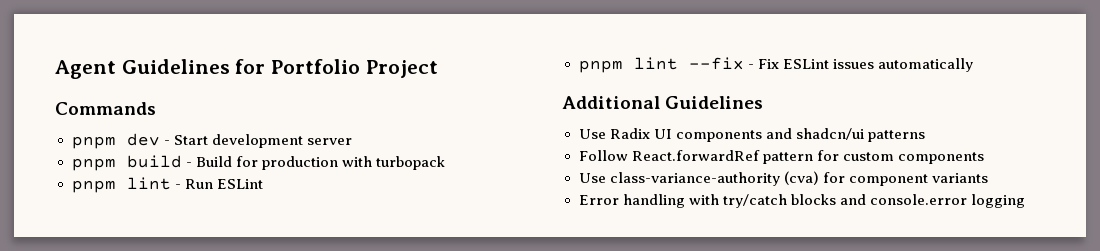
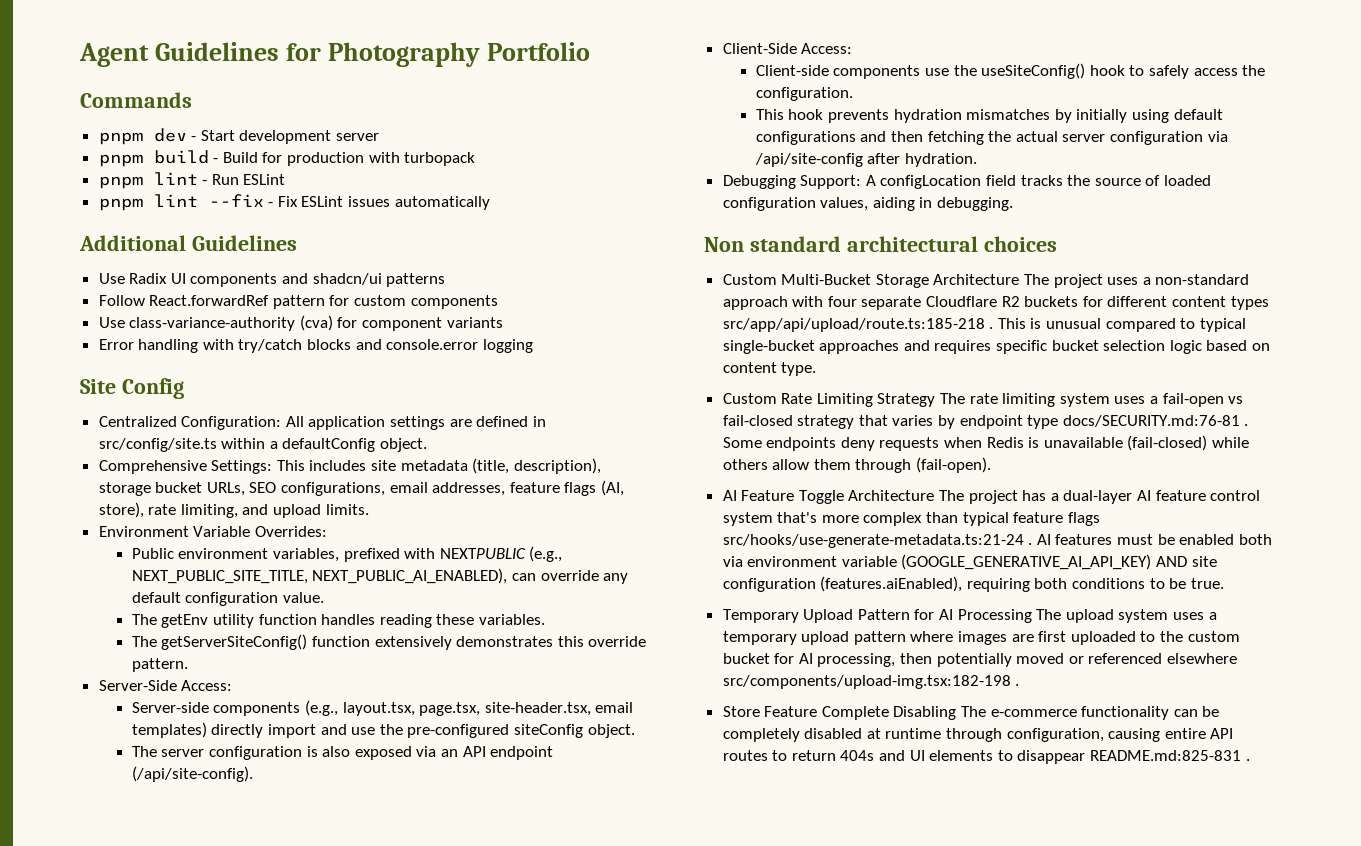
(266, 66) none -> [327,42,480,67] Photography
[365,60,438,78] Project -> (590, 51) none
(1025, 201) none -> [80,378,184,399] [98,416,546,430] [98,438,428,452] [98,458,601,474] [98,480,625,496] [98,502,369,518] [98,526,327,537] [131,546,563,562] [131,568,629,584] [131,592,324,606] [131,614,545,628] [131,634,647,650] [131,658,188,672] [98,680,233,691] [131,700,634,716] [131,722,635,738] [131,746,554,760] [131,766,253,782] [722,43,853,54] [755,63,1266,79] [755,87,853,101] [755,109,1223,123] [755,131,1228,145] [754,153,977,167] [722,175,1212,189] [722,197,1014,211] [704,236,1057,252] [722,274,1250,288] [722,296,1269,310] [722,318,1246,332] [722,340,1271,354] [722,362,817,376] [722,393,1244,407] [722,415,1249,429] [722,435,1250,451] [722,457,992,473] [722,490,1261,504] [722,512,1100,526] [722,534,1272,548] [722,554,1217,570] [722,576,1224,592] [722,609,1217,623] [722,631,1240,645] [722,653,1238,667] [722,675,1020,689] [722,706,1220,720] [722,728,1234,742] [722,750,1250,764] // Site Config // Centralized Configuration: All application settings are defined in src/config/site.ts within a defaultConfig object. // Comprehensive Settings: This includes site metadata (title, description), storage bucket URLs, SEO configurations, email addresses, feature flags (AI, store), rate limiting, and upload limits. // Environment Variable Overrides: // Public environment variables, prefixed with NEXTPUBLIC (e.g., NEXT_PUBLIC_SITE_TITLE, NEXT_PUBLIC_AI_ENABLED), can override any default configuration value. // The getEnv utility function handles reading these variables. // The getServerSiteConfig() function extensively demonstrates this override pattern. // Server-Side Access: // Server-side components (e.g., layout.tsx, page.tsx, site-header.tsx, email templates) directly import and use the pre-configured siteConfig object. // The server configuration is also exposed via an API endpoint (/api/site-config). // Client-Side Access: // Client-side components use the useSiteConfig() hook to safely access the configuration. // This hook prevents hydration mismatches by initially using default configurations and then fetching the actual server configuration via /api/site-config after hydration. // Debugging Support: A configLocation field tracks the source of loaded configuration values, aiding in debugging. // Non standard architectural choices // Custom Multi-Bucket Storage Architecture The project uses a non-standard approach with four separate Cloudflare R2 buckets for different content types src/app/api/upload/route.ts:185-218 . This is unusual compared to typical single-bucket approaches and requires specific bucket selection logic based on content type. // Custom Rate Limiting Strategy The rate limiting system uses a fail-open vs fail-closed strategy that varies by endpoint type docs/SECURITY.md:76-81 . Some endpoints deny requests when Redis is unavailable (fail-closed) while others allow them through (fail-open). // AI Feature Toggle Architecture The project has a dual-layer AI feature control system that's more complex than typical feature flags src/hooks/use-generate-metadata.ts:21-24 . AI features must be enabled both via environment variable (GOOGLE_GENERATIVE_AI_API_KEY) AND site configuration (features.aiEnabled), requiring both conditions to be true. // Temporary Upload Pattern for AI Processing The upload system uses a temporary upload pattern where images are first uploaded to the custom bucket for AI processing, then potentially moved or referenced elsewhere src/components/upload-img.tsx:182-198 . // Store Feature Complete Disabling The e-commerce functionality can be completely disabled at runtime through configuration, causing entire API routes to return 404s and UI elements to disappear README.md:825-831 .

